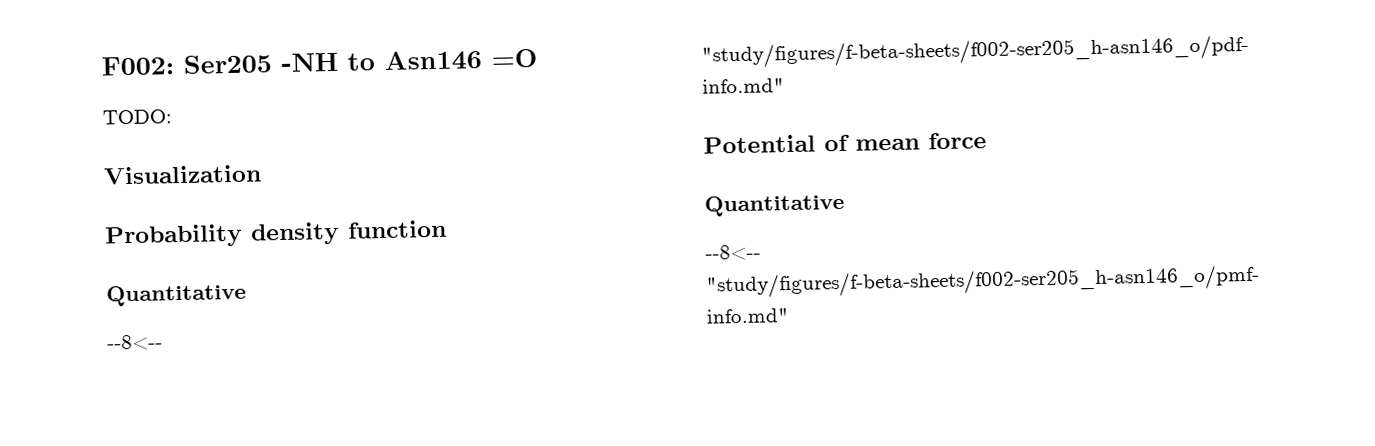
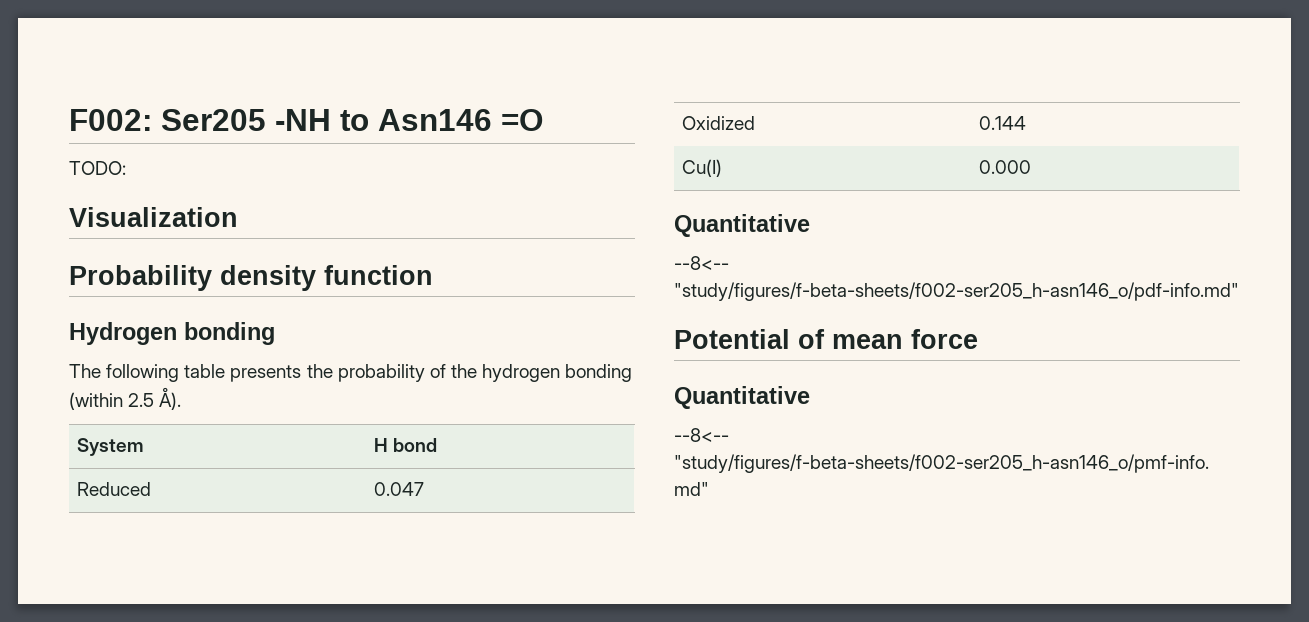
(447, 229) none -> [69,322,275,345] [69,364,633,382] [69,387,182,410] [77,438,145,456] [374,438,438,452] [77,482,152,496] [374,482,425,496] [682,116,756,130] [979,116,1027,130] [682,159,723,177] [979,160,1032,174] // Hydrogen bonding // The following table presents the probability of the hydrogen bonding (within 2.5 Å). // System | H bond // Reduced | 0.047 // Oxidized | 0.144 // Cu(I) | 0.000

